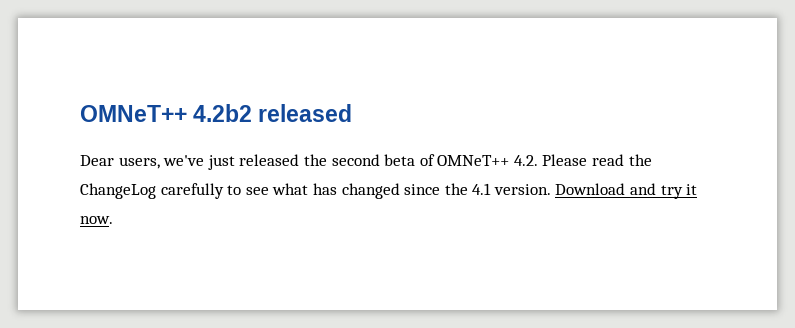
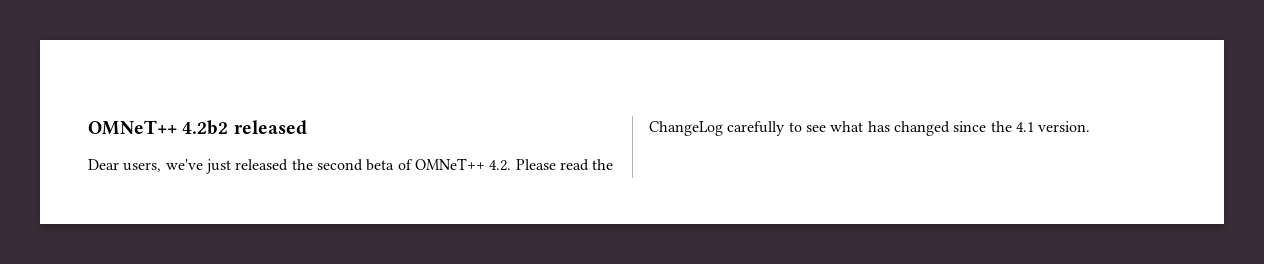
[555,183,698,199] [80,216,113,224] Download and try it now. -> (1091, 126) none

